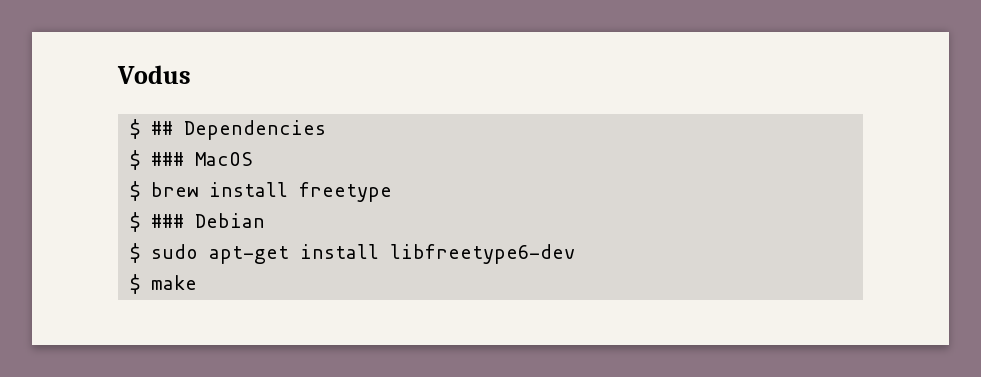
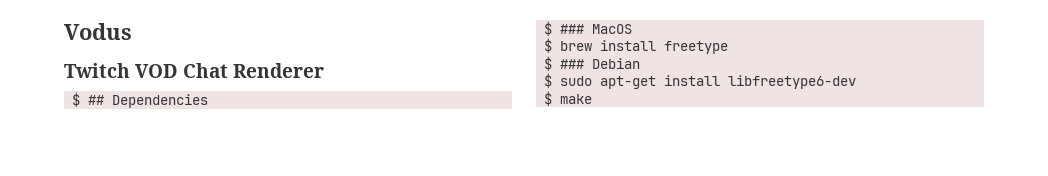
(191, 74) none -> [64,63,325,78] // Twitch VOD Chat Renderer

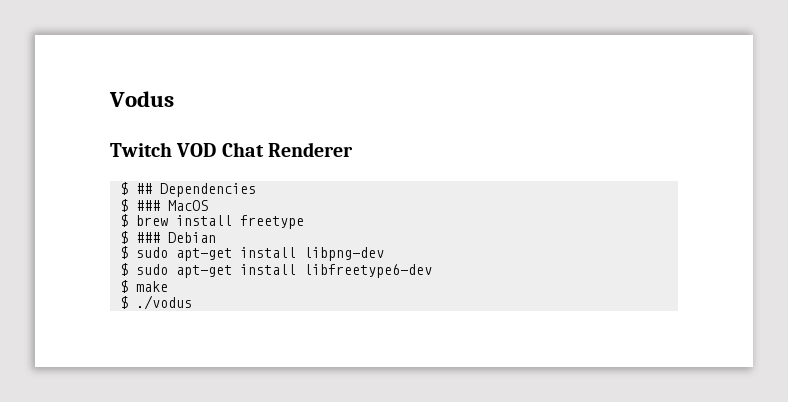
(641, 63) none -> [119,246,384,261] // $ sudo apt-get install libpng-dev
(593, 99) none -> [119,295,192,310] // $ ./vodus

